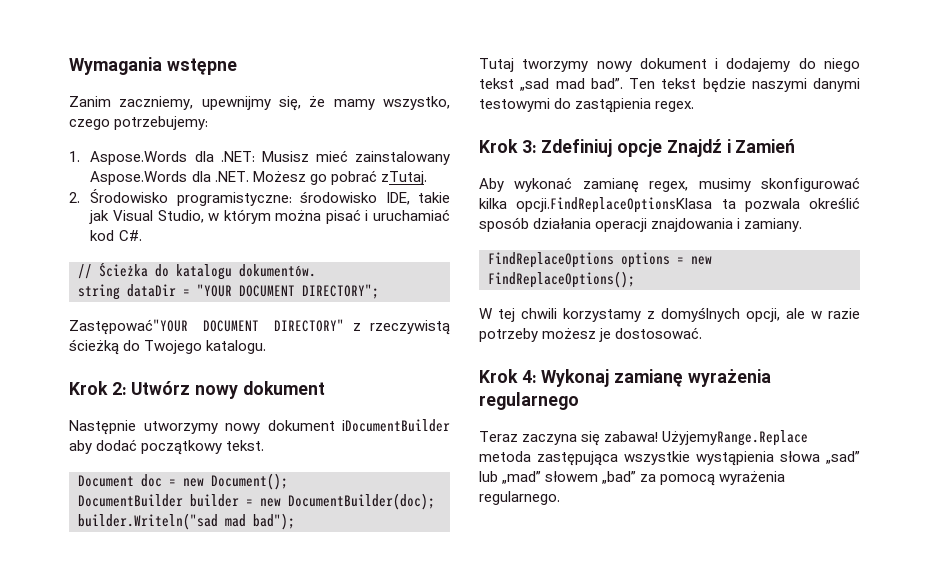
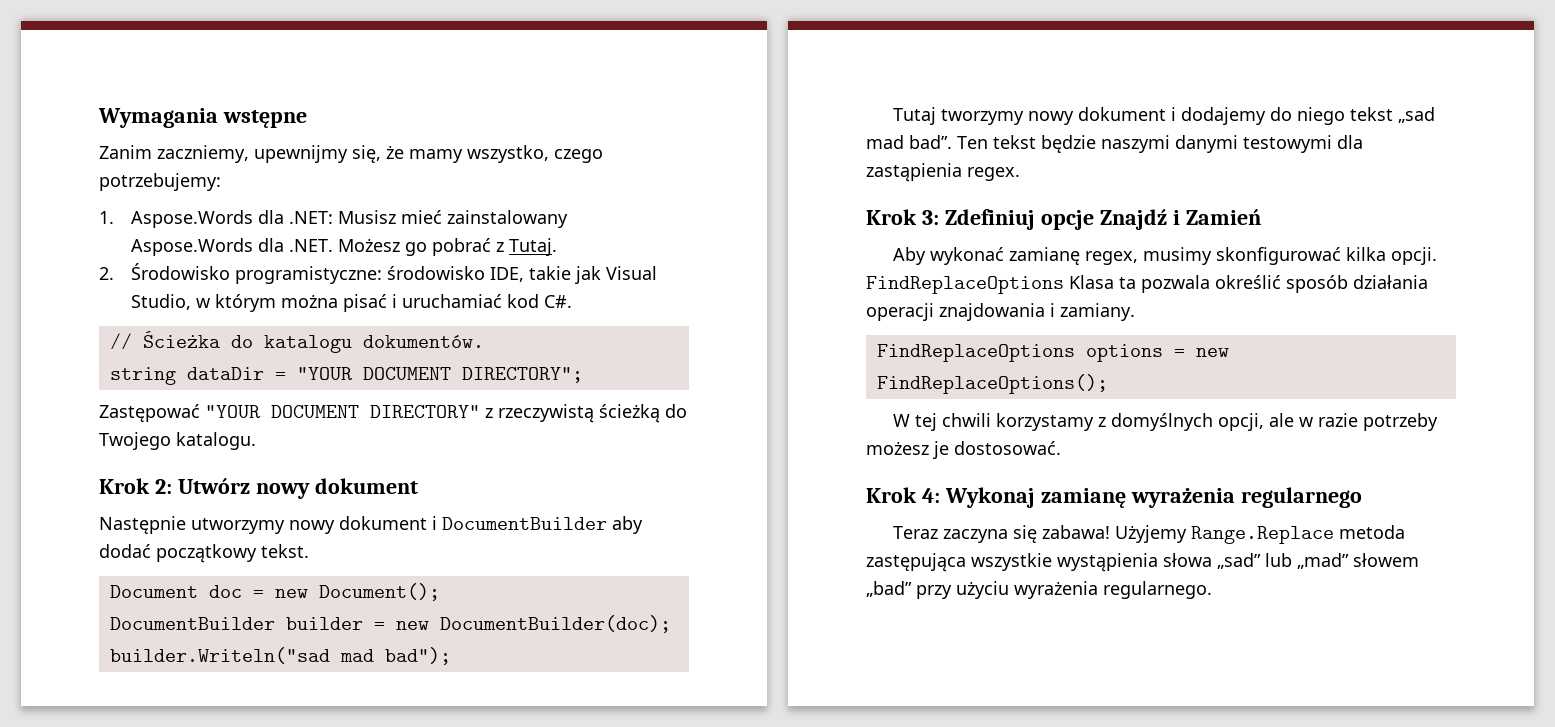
[380,171,427,185] zTutaj. -> [495,238,557,256] z Tutaj.
[69,319,188,335] Zastępować"YOUR -> [99,404,260,422] Zastępować "YOUR
[342,419,450,432] iDocumentBuilder -> [432,516,607,530] i DocumentBuilder
[554,98,572,109] do -> [1337,135,1363,149] dla
[516,197,713,213] opcji.FindReplaceOptionsKlasa -> [1391,247,1438,265] [866,275,1114,294] opcji. FindReplaceOptions Klasa
[662,430,809,446] UżyjemyRange.Replace -> [1115,525,1335,544] Użyjemy Range.Replace
[640,474,716,486] za pomocą -> [916,581,1009,599] przy użyciu

